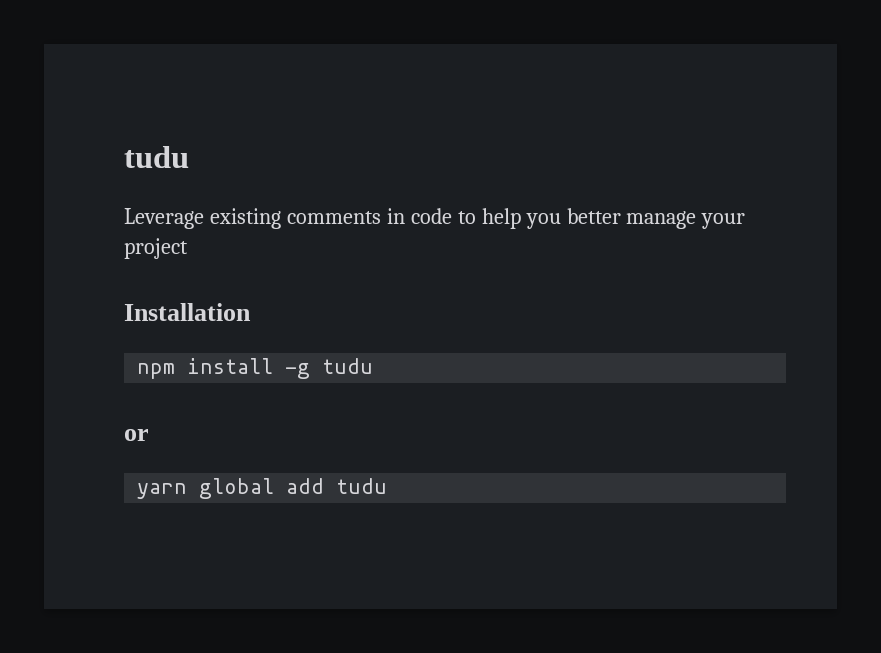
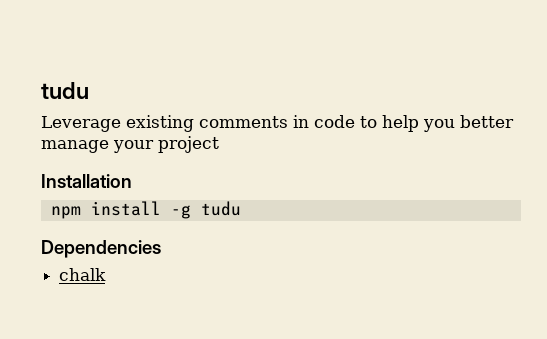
[124,429,149,441] [137,478,388,499] or // yarn global add tudu -> [41,240,161,258] [59,268,107,281] Dependencies // chalk

